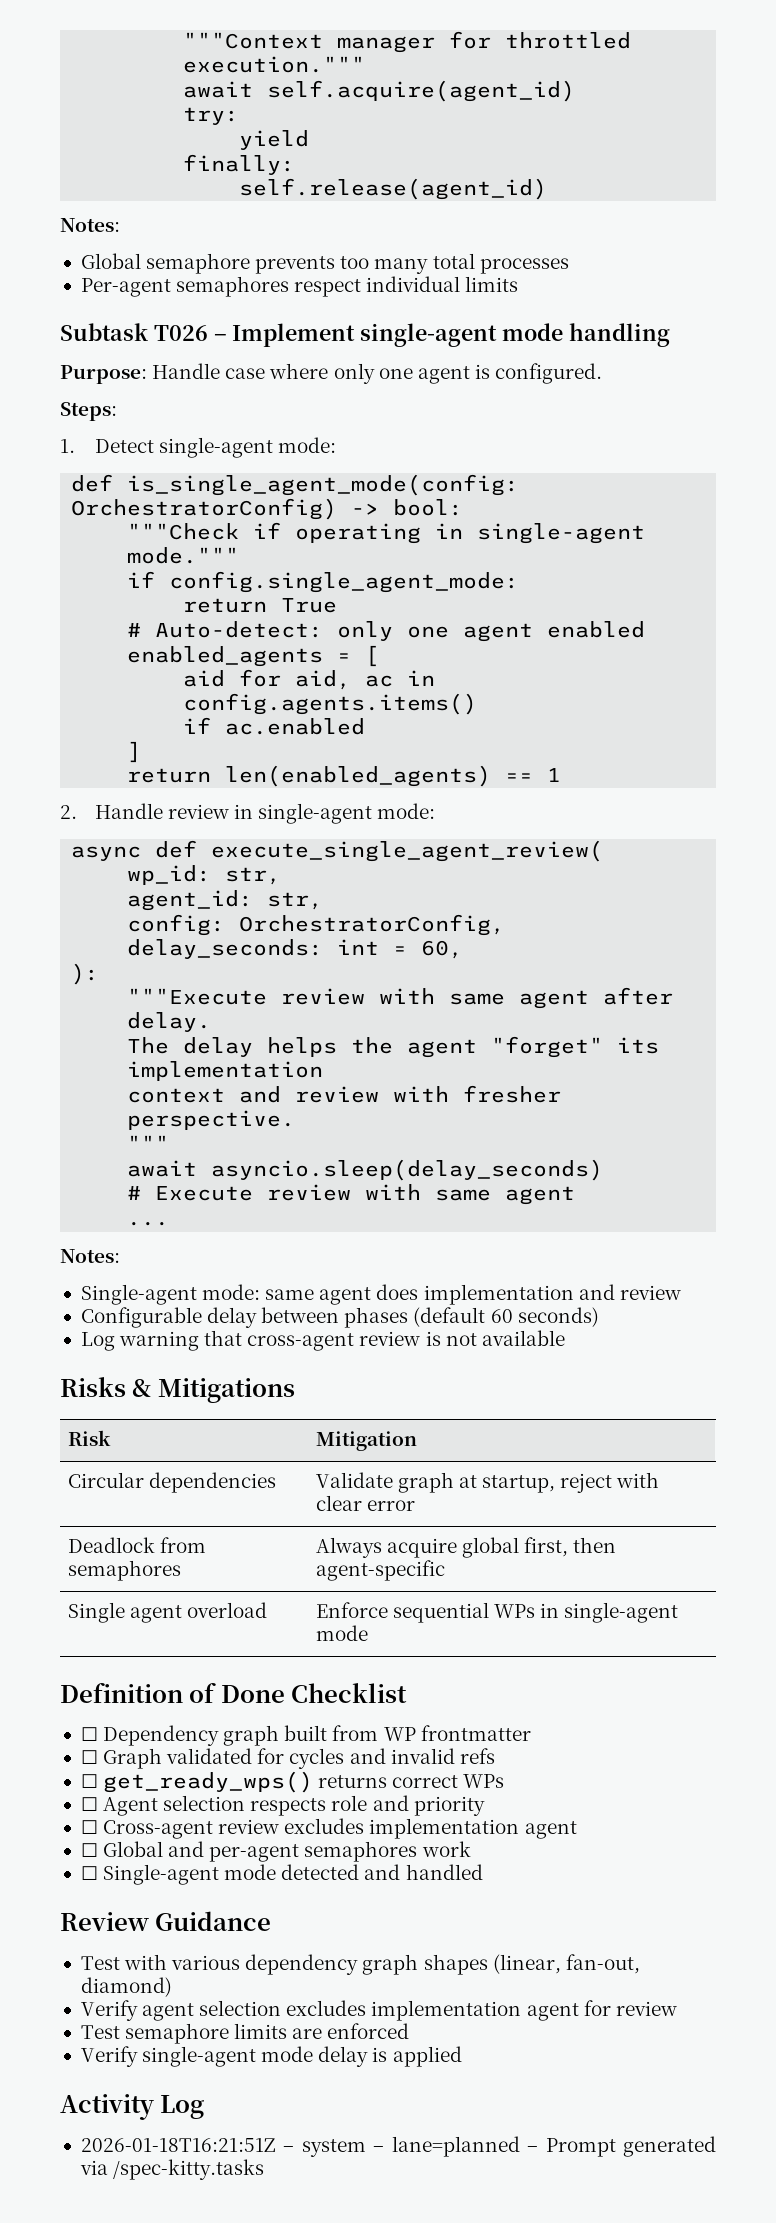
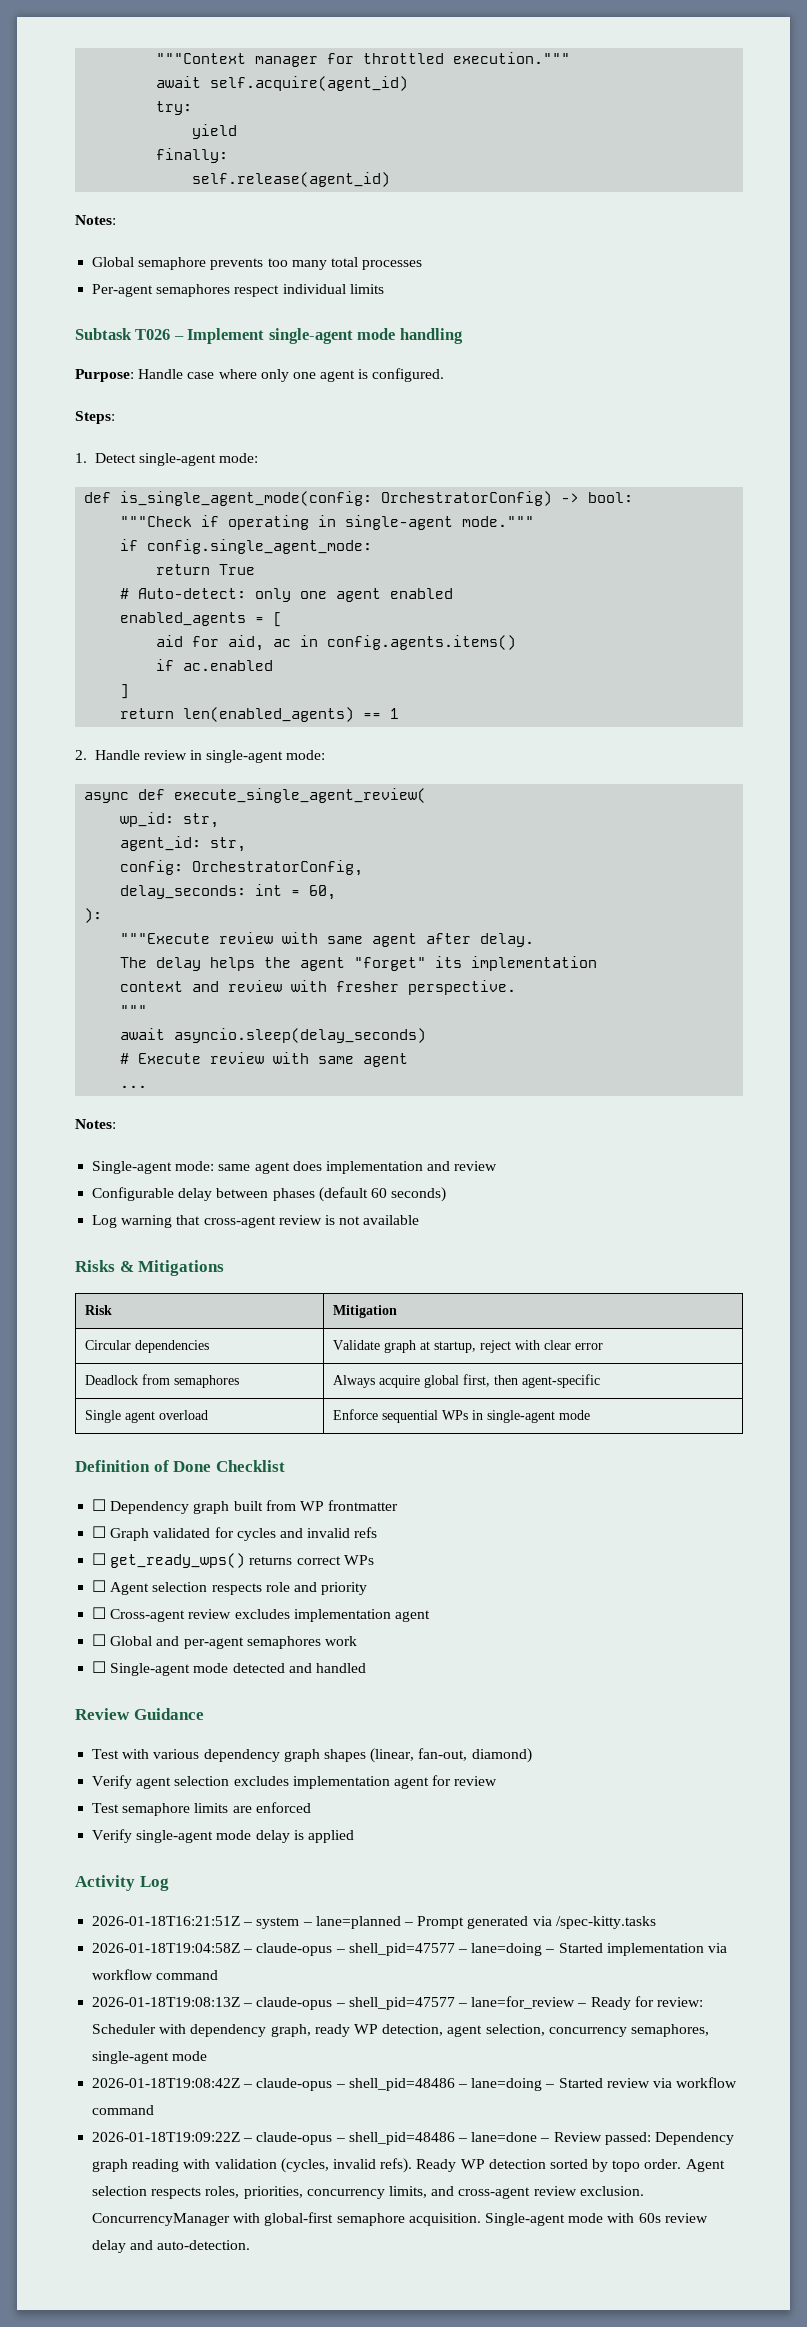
(265, 2169) none -> [92,1943,727,1956] [92,1969,219,1980] [92,1996,703,2010] [92,2024,709,2037] [92,2051,208,2064] [92,2077,738,2091] [92,2105,155,2115] [92,2132,734,2145] [92,2158,725,2173] [92,2186,644,2199] [92,2212,708,2226] [92,2240,251,2253] // 2026-01-18T19:04:58Z – claude-opus – shell_pid=47577 – lane=doing – Started implementation via workflow command // 2026-01-18T19:08:13Z – claude-opus – shell_pid=47577 – lane=for_review – Ready for review: Scheduler with dependency graph, ready WP detection, agent selection, concurrency semaphores, single-agent mode // 2026-01-18T19:08:42Z – claude-opus – shell_pid=48486 – lane=doing – Started review via workflow command // 2026-01-18T19:09:22Z – claude-opus – shell_pid=48486 – lane=done – Review passed: Dependency graph reading with validation (cycles, invalid refs). Ready WP detection sorted by topo order. Agent selection respects roles, priorities, concurrency limits, and cross-agent review exclusion. ConcurrencyManager with global-first semaphore acquisition. Single-agent mode with 60s review delay and auto-detection.

